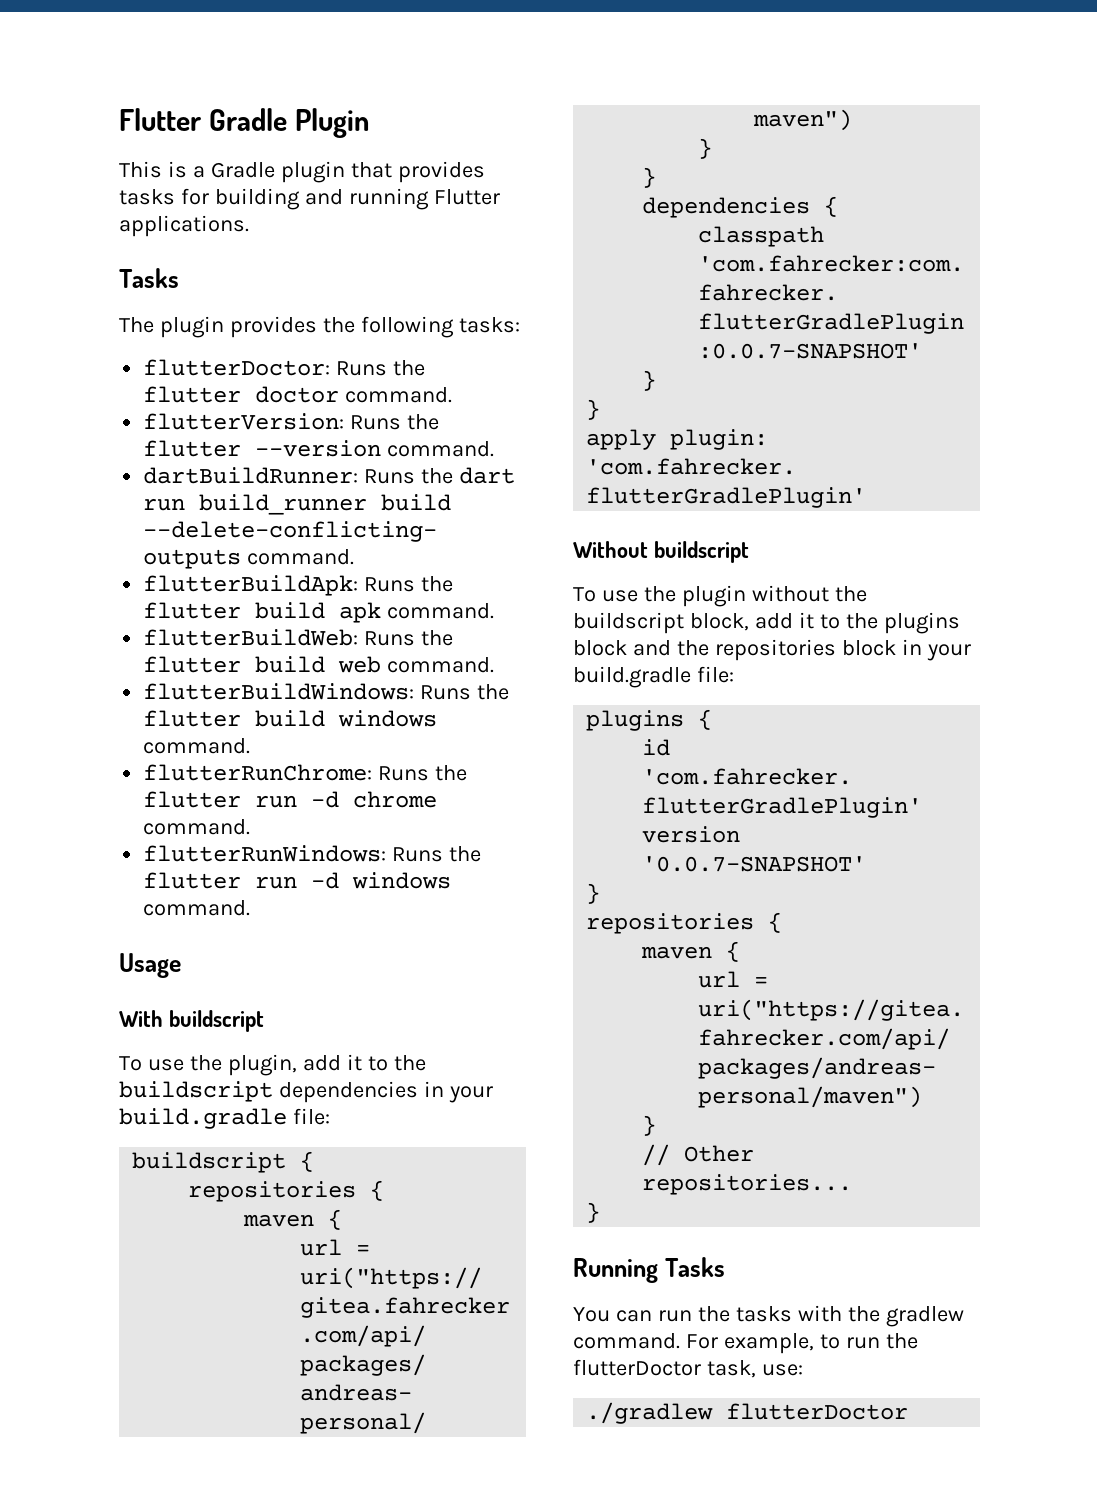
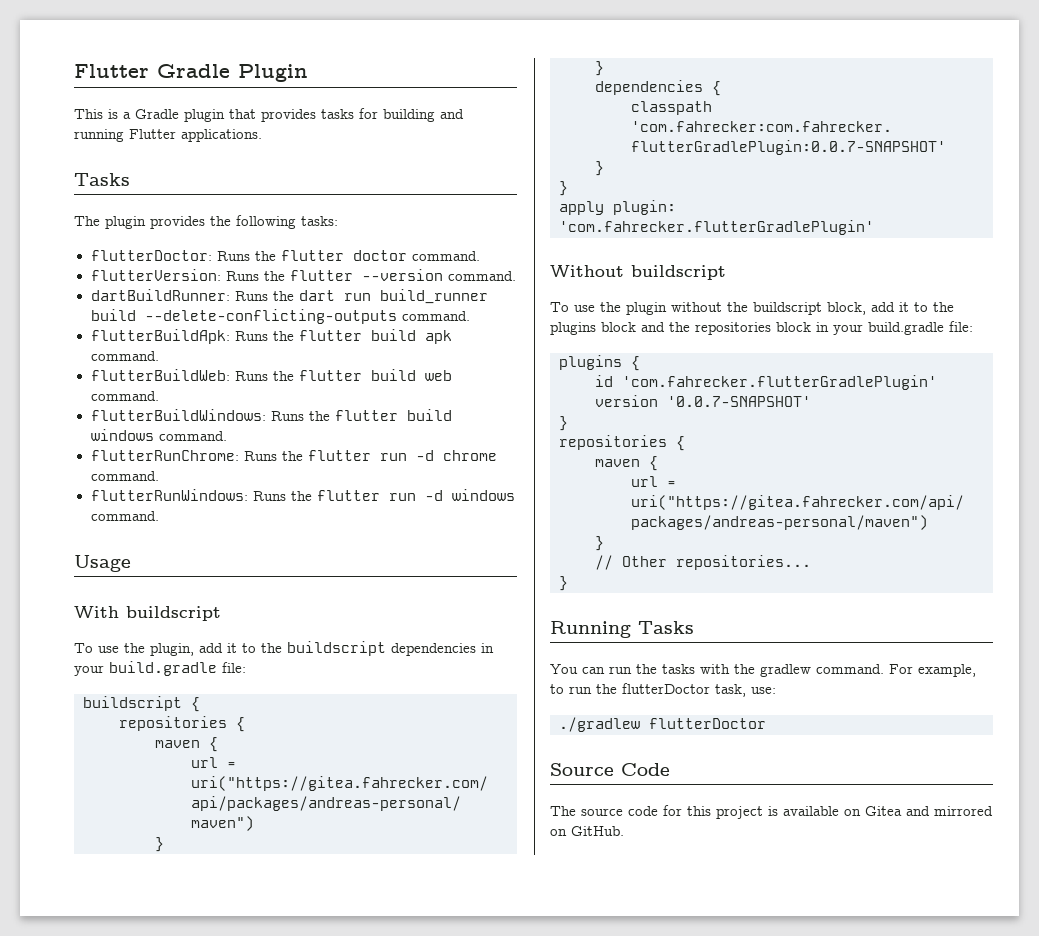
(909, 1411) none -> [550,763,670,776] [550,805,993,819] [550,826,624,836] // Source Code // The source code for this project is available on Gitea and mirrored on GitHub.

